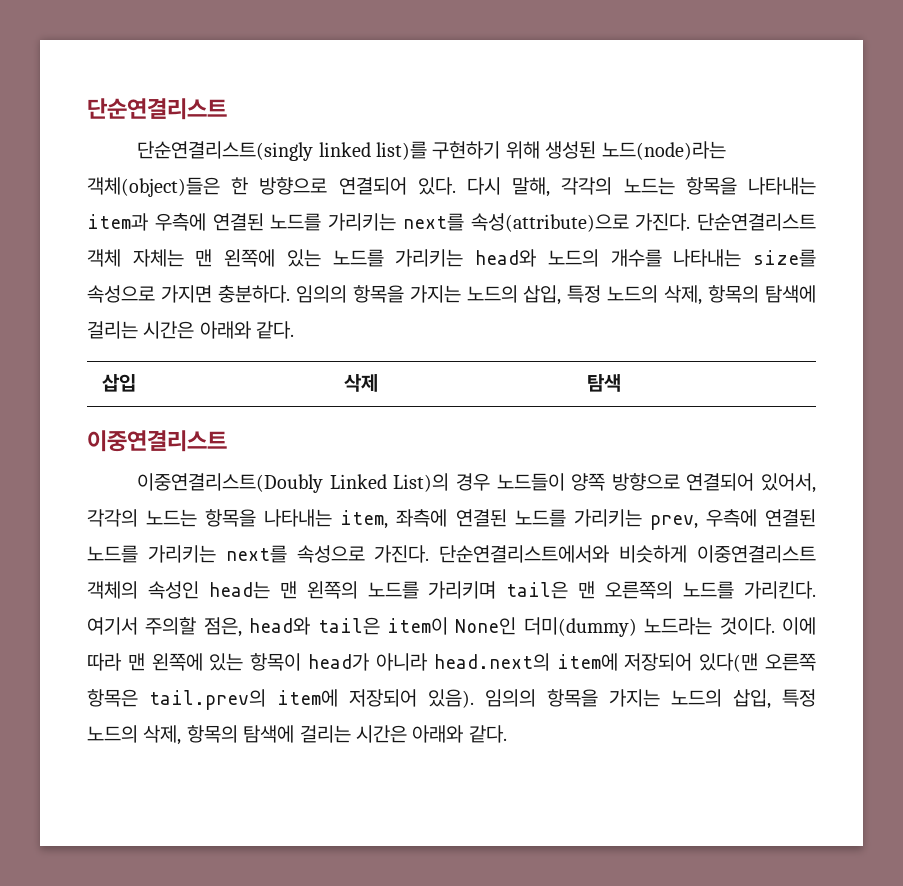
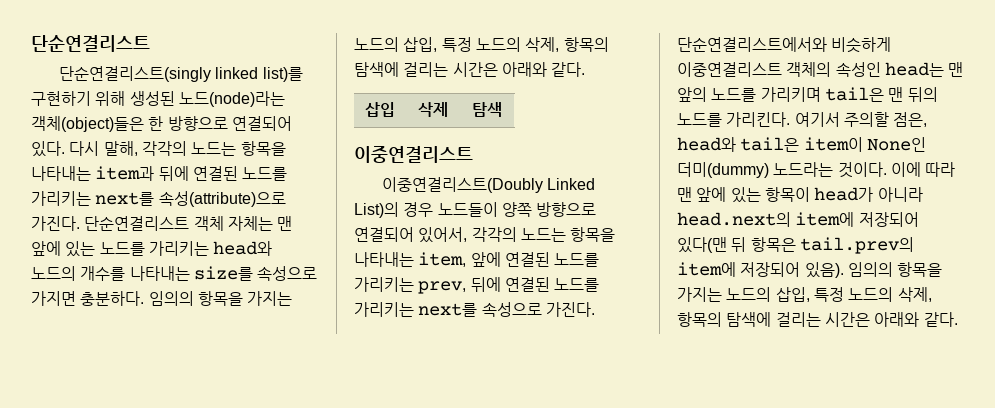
[154,213,206,231] 우측에 -> [158,166,189,181] 뒤에
[224,249,276,267] 왼쪽에 -> [31,241,61,256] 앞에
[396,509,448,527] 좌측에 -> [470,252,501,267] 앞에
[705,509,757,527] 우측에 -> [470,277,501,292] 뒤에
[306,581,358,599] 왼쪽의 -> [677,87,707,102] 앞의
[605,581,674,599] 오른쪽의 -> [907,87,938,102] 뒤의
[151,653,203,671] 왼쪽에 -> [696,187,727,202] 앞에
[765,653,817,671] 오른쪽 -> [731,237,747,252] 뒤

